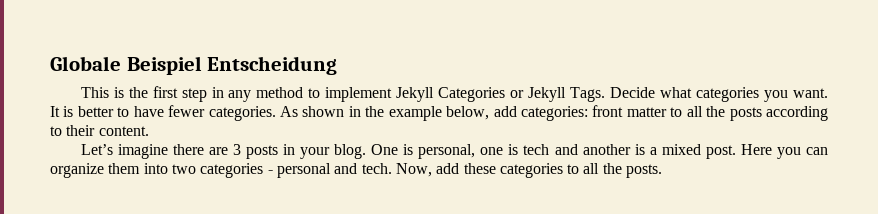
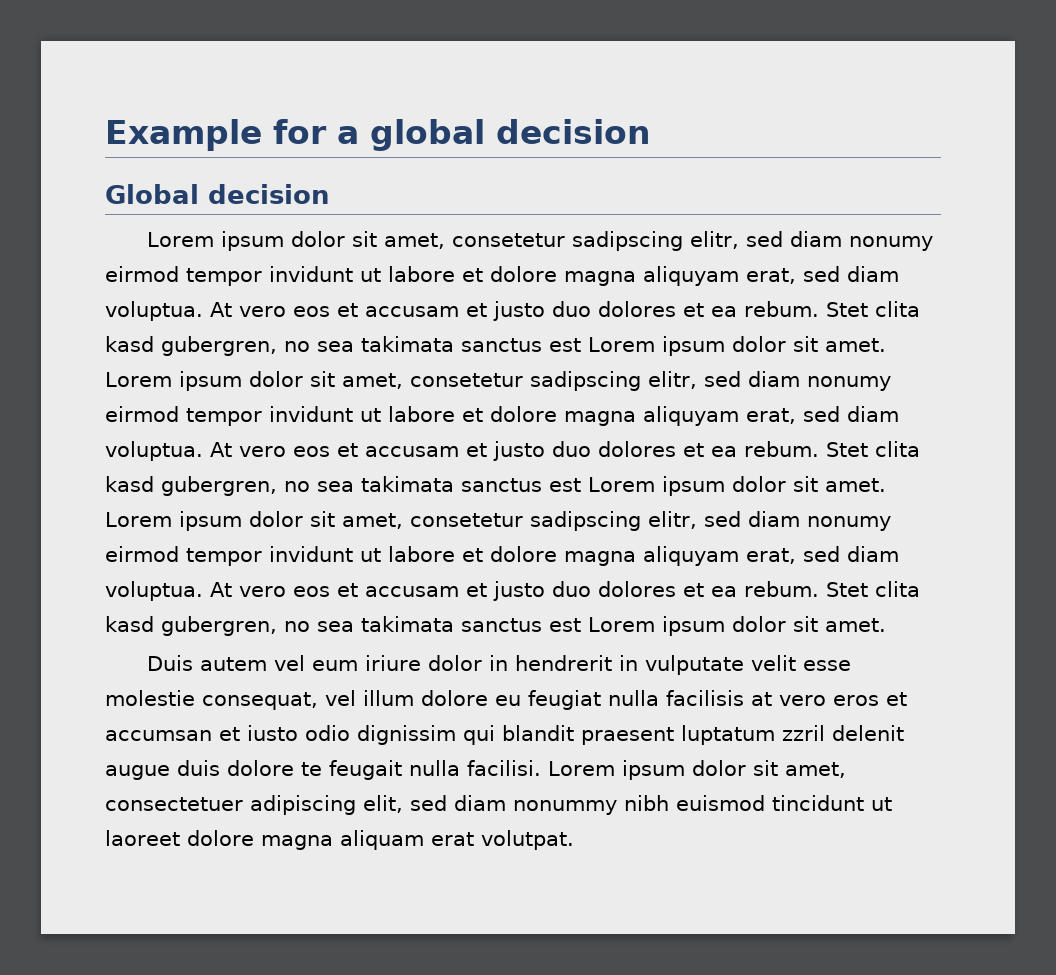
[50,56,338,75] [80,86,828,102] [50,105,829,121] [50,125,149,136] [80,144,829,159] [50,163,663,178] Globale Beispiel Entscheidung // This is the first step in any method to implement Jekyll Categories or Jekyll Tags. Decide what categories you want. It is better to have fewer categories. As shown in the example below, add categories: front matter to all the posts according to their content. // Let’s imagine there are 3 posts in your blog. One is personal, one is tech and another is a mixed post. Here you can organize them into two categories - personal and tech. Now, add these categories to all the posts. -> [105,119,651,151] [105,184,330,204] [146,231,933,251] [105,266,899,286] [105,301,920,321] [105,336,886,356] [105,371,891,391] [105,406,899,426] [105,441,920,461] [105,476,886,496] [105,511,891,531] [105,546,899,566] [105,581,920,601] [105,616,886,636] [146,655,851,675] [105,690,907,710] [105,725,904,745] [105,760,846,780] [105,795,892,815] [105,830,574,850] Example for a global decision // Global decision // Lorem ipsum dolor sit amet, consetetur sadipscing elitr, sed diam nonumy eirmod tempor invidunt ut labore et dolore magna aliquyam erat, sed diam voluptua. At vero eos et accusam et justo duo dolores et ea rebum. Stet clita kasd gubergren, no sea takimata sanctus est Lorem ipsum dolor sit amet. Lorem ipsum dolor sit amet, consetetur sadipscing elitr, sed diam nonumy eirmod tempor invidunt ut labore et dolore magna aliquyam erat, sed diam voluptua. At vero eos et accusam et justo duo dolores et ea rebum. Stet clita kasd gubergren, no sea takimata sanctus est Lorem ipsum dolor sit amet. Lorem ipsum dolor sit amet, consetetur sadipscing elitr, sed diam nonumy eirmod tempor invidunt ut labore et dolore magna aliquyam erat, sed diam voluptua. At vero eos et accusam et justo duo dolores et ea rebum. Stet clita kasd gubergren, no sea takimata sanctus est Lorem ipsum dolor sit amet. // Duis autem vel eum iriure dolor in hendrerit in vulputate velit esse molestie consequat, vel illum dolore eu feugiat nulla facilisis at vero eros et accumsan et iusto odio dignissim qui blandit praesent luptatum zzril delenit augue duis dolore te feugait nulla facilisi. Lorem ipsum dolor sit amet, consectetuer adipiscing elit, sed diam nonummy nibh euismod tincidunt ut laoreet dolore magna aliquam erat volutpat.

